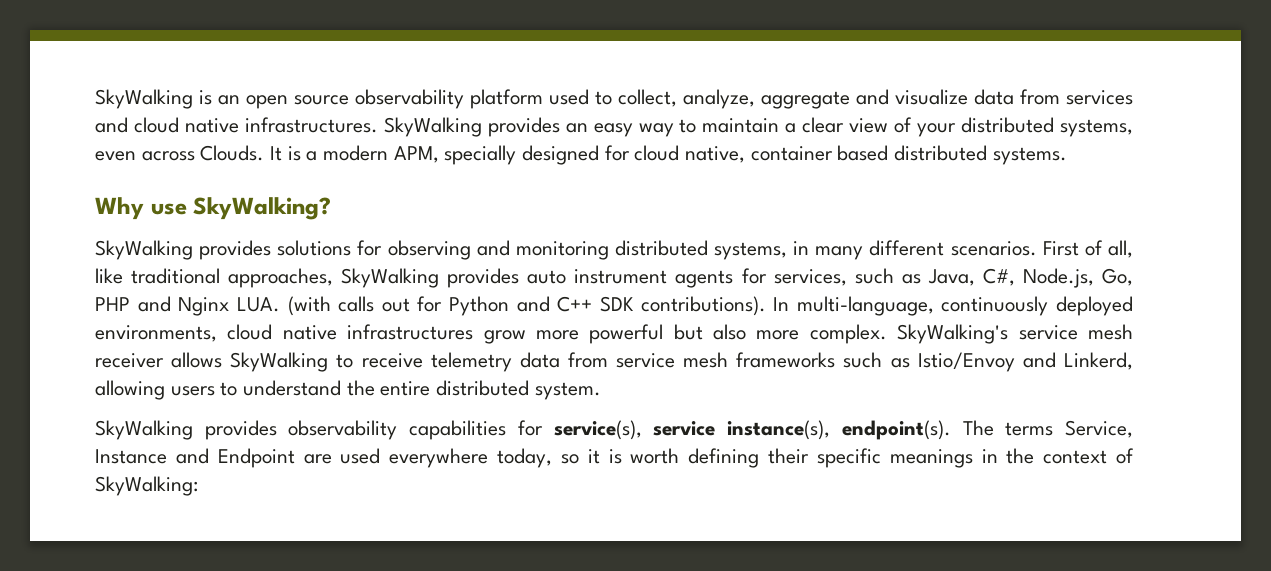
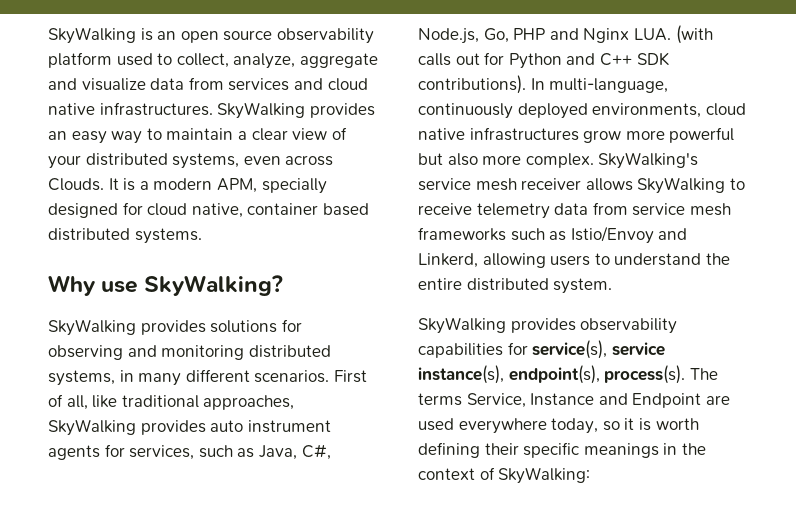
[841,420,951,440] endpoint(s). -> [508,365,686,384] endpoint(s), process(s).

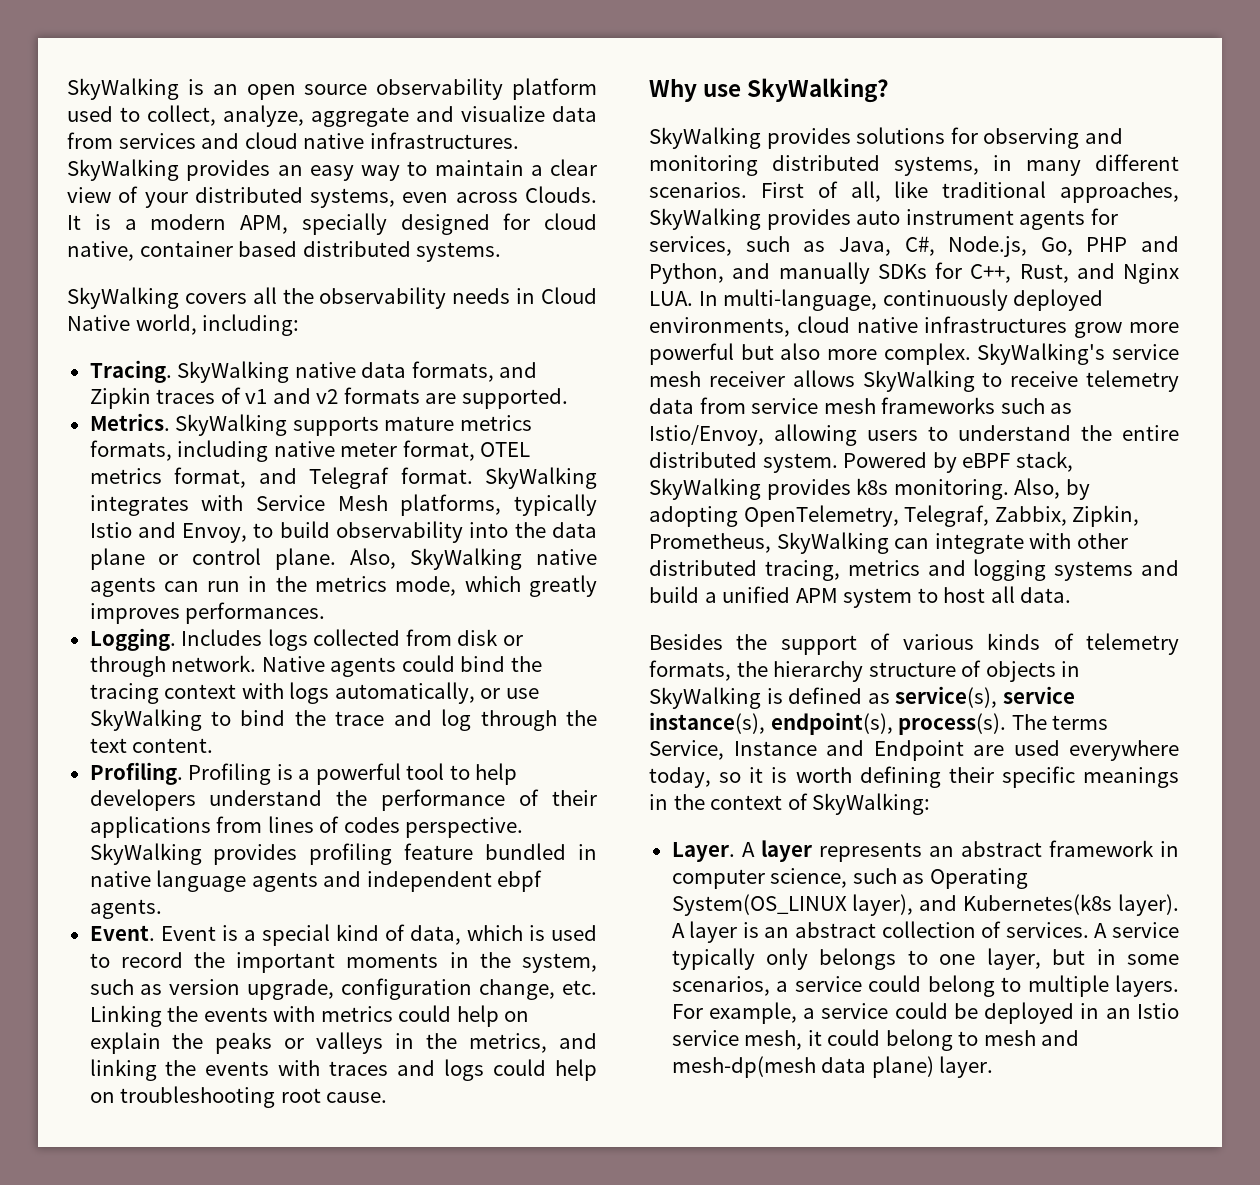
(202, 236) none -> [67,287,597,309] [67,314,300,336] [89,360,538,383] [89,387,568,409] [89,413,532,436] [89,440,531,462] [89,467,597,489] [89,494,597,516] [89,521,597,543] [89,548,597,570] [89,575,597,597] [89,602,326,624] [89,628,523,651] [89,655,542,677] [89,682,539,704] [89,709,597,731] [89,738,214,753] [89,762,518,785] [89,789,597,811] [89,816,524,838] [89,843,597,865] [89,870,543,892] [89,899,162,919] [89,924,598,946] [89,952,597,973] [89,978,597,1000] [89,1005,530,1027] [89,1032,597,1054] [89,1059,597,1081] [89,1086,388,1108] // SkyWalking covers all the observability needs in Cloud Native world, including: // Tracing. SkyWalking native data formats, and Zipkin traces of v1 and v2 formats are supported. // Metrics. SkyWalking supports mature metrics formats, including native meter format, OTEL metrics format, and Telegraf format. SkyWalking integrates with Service Mesh platforms, typically Istio and Envoy, to build observability into the data plane or control plane. Also, SkyWalking native agents can run in the metrics mode, which greatly improves performances. // Logging. Includes logs collected from disk or through network. Native agents could bind the tracing context with logs automatically, or use SkyWalking to bind the trace and log through the text content. // Profiling. Profiling is a powerful tool to help developers understand the performance of their applications from lines of codes perspective. SkyWalking provides profiling feature bundled in native language agents and independent ebpf agents. // Event. Event is a special kind of data, which is used to record the important moments in the system, such as version upgrade, configuration change, etc. Linking the events with metrics could help on explain the peaks or valleys in the metrics, and linking the events with traces and logs could help on troubleshooting root cause.
[583,25,713,44] [418,52,669,69] [418,75,526,94] Nginx LUA. (with calls out for Python and C++ SDK contributions). -> [649,262,1179,284] [649,291,693,306] Python, and manually SDKs for C++, Rust, and Nginx LUA.
[570,226,688,244] [418,253,478,268] Istio/Envoy and Linkerd, -> [649,425,764,446] Istio/Envoy,
[418,317,678,334] [418,342,528,358] // SkyWalking provides observability capabilities for -> [843,451,1073,473] [649,478,1090,500] [649,505,1140,527] [649,532,1128,554] [649,559,1179,581] [649,586,1072,608] [649,633,1179,655] [649,660,1081,682] [649,687,890,709] Powered by eBPF stack, SkyWalking provides k8s monitoring. Also, by adopting OpenTelemetry, Telegraf, Zabbix, Zipkin, Prometheus, SkyWalking can integrate with other distributed tracing, metrics and logging systems and build a unified APM system to host all data. // Besides the support of various kinds of telemetry formats, the hierarchy structure of objects in SkyWalking is defined as
(591, 475) none -> [671,840,1179,862] [671,868,1028,889] [671,894,1179,916] [671,921,1179,943] [671,948,1179,970] [671,975,1179,997] [671,1002,1179,1024] [671,1029,1080,1051] [671,1056,994,1078] // Layer. A layer represents an abstract framework in computer science, such as Operating System(OS_LINUX layer), and Kubernetes(k8s layer). A layer is an abstract collection of services. A service typically only belongs to one layer, but in some scenarios, a service could belong to multiple layers. For example, a service could be deployed in an Istio service mesh, it could belong to mesh and mesh-dp(mesh data plane) layer.

